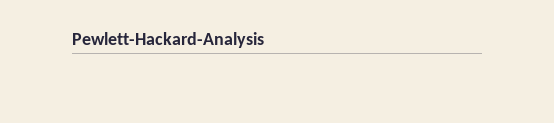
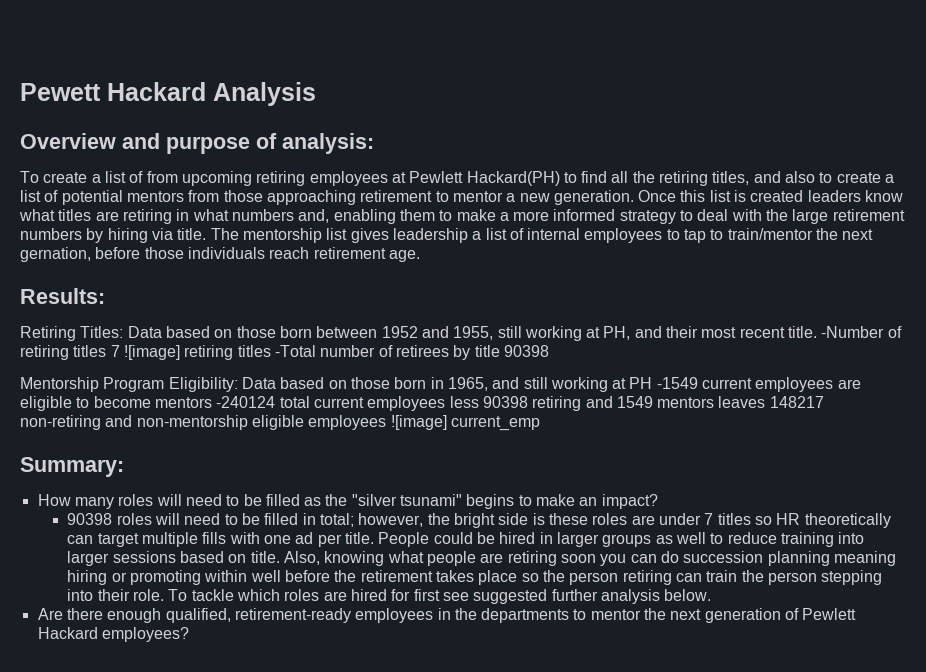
[72,32,264,48] Pewlett-Hackard-Analysis -> [20,82,316,106] [20,133,374,154] [20,171,895,186] [20,190,904,205] [19,209,905,224] [20,228,874,243] [20,247,420,262] [20,288,105,304] [20,326,902,341] [20,345,549,360] [20,377,861,392] [20,396,824,411] [20,415,540,431] [20,457,124,477] [37,494,658,509] [67,513,891,528] [67,532,865,547] [67,551,896,566] [67,570,883,585] [67,589,712,604] [37,608,857,623] [37,627,189,642] Pewett Hackard Analysis // Overview and purpose of analysis: // To create a list of from upcoming retiring employees at Pewlett Hackard(PH) to find all the retiring titles, and also to create a list of potential mentors from those approaching retirement to mentor a new generation. Once this list is created leaders know what titles are retiring in what numbers and, enabling them to make a more informed strategy to deal with the large retirement numbers by hiring via title. The mentorship list gives leadership a list of internal employees to tap to train/mentor the next gernation, before those individuals reach retirement age. // Results: // Retiring Titles: Data based on those born between 1952 and 1955, still working at PH, and their most recent title. -Number of retiring titles 7 ![image] retiring titles -Total number of retirees by title 90398 // Mentorship Program Eligibility: Data based on those born in 1965, and still working at PH -1549 current employees are eligible to become mentors -240124 total current employees less 90398 retiring and 1549 mentors leaves 148217 non-retiring and non-mentorship eligible employees ![image] current_emp // Summary: // How many roles will need to be filled as the "silver tsunami" begins to make an impact? // 90398 roles will need to be filled in total; however, the bright side is these roles are under 7 titles so HR theoretically can target multiple fills with one ad per title. People could be hired in larger groups as well to reduce training into larger sessions based on title. Also, knowing what people are retiring soon you can do succession planning meaning hiring or promoting within well before the retirement takes place so the person retiring can train the person stepping into their role. To tackle which roles are hired for first see suggested further analysis below. // Are there enough qualified, retirement-ready employees in the departments to mentor the next generation of Pewlett Hackard employees?

